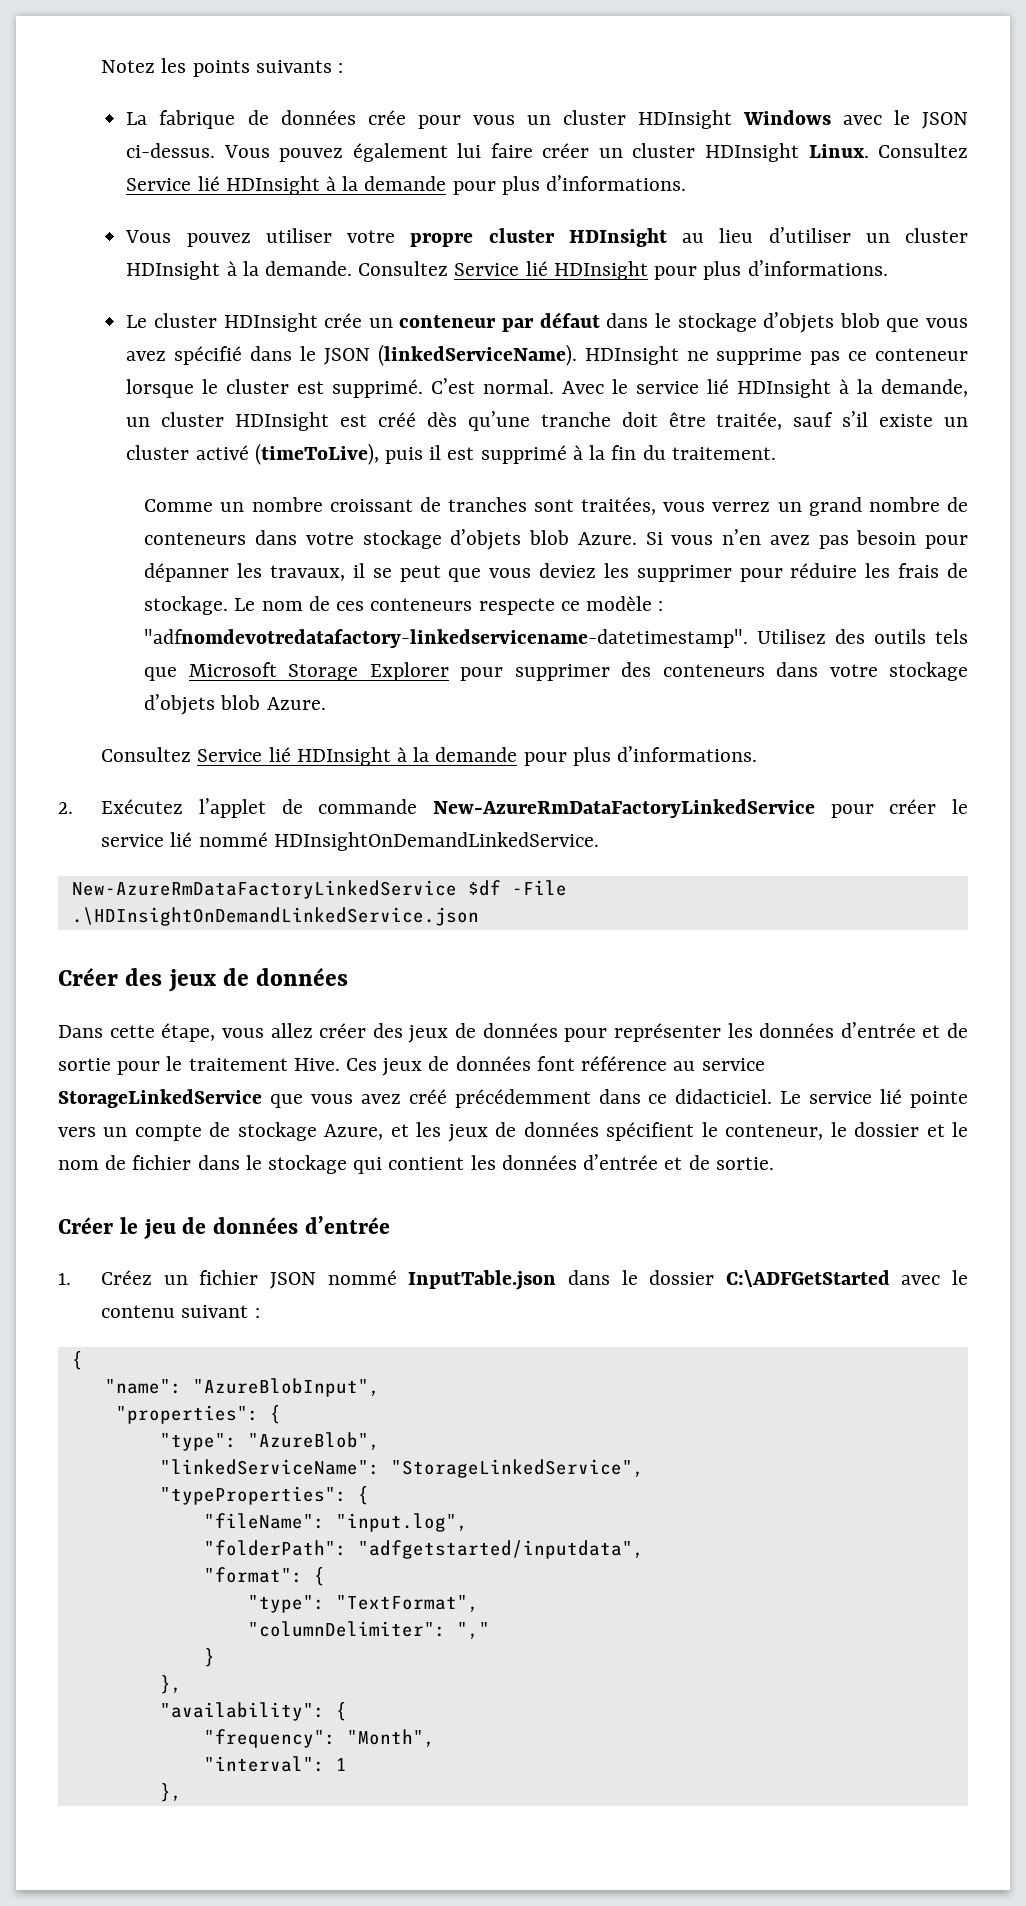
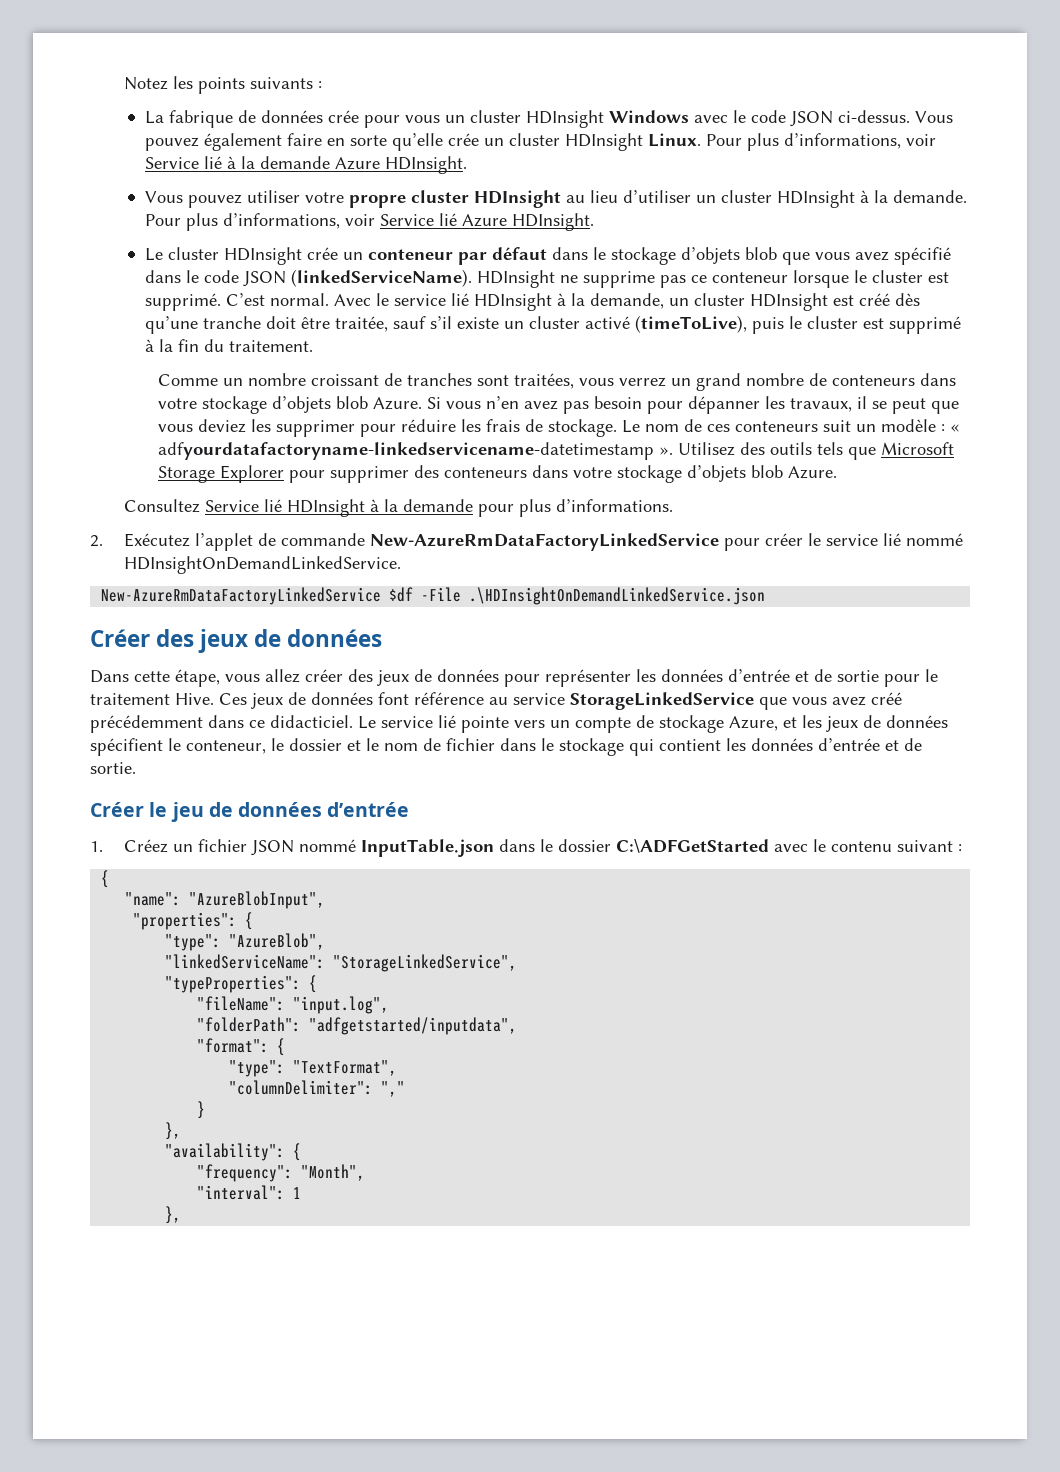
(910, 117) none -> [750,110,786,123] code
[457,143,968,162] [126,175,687,195] lui faire créer un cluster HDInsight Linux. Consultez Service lié HDInsight à la demande pour plus d’informations. -> [286,133,936,151] [144,156,467,174] faire en sorte qu’elle crée un cluster HDInsight Linux. Pour plus d’informations, voir Service lié à la demande Azure HDInsight.
[358,260,888,280] Consultez Service lié HDInsight pour plus d’informations. -> [144,213,594,231] Pour plus d’informations, voir Service lié Azure HDInsight.
(317, 353) none -> [203,270,239,283] code
[429,445,442,460] il -> [788,316,858,329] le cluster
[478,596,664,615] [144,629,749,648] respecte ce modèle : "adfnomdevotredatafactory-linkedservicename-datetimestamp". -> [823,419,961,432] [158,442,674,460] suit un modèle : « adfyourdatafactoryname-linkedservicename-datetimestamp ».

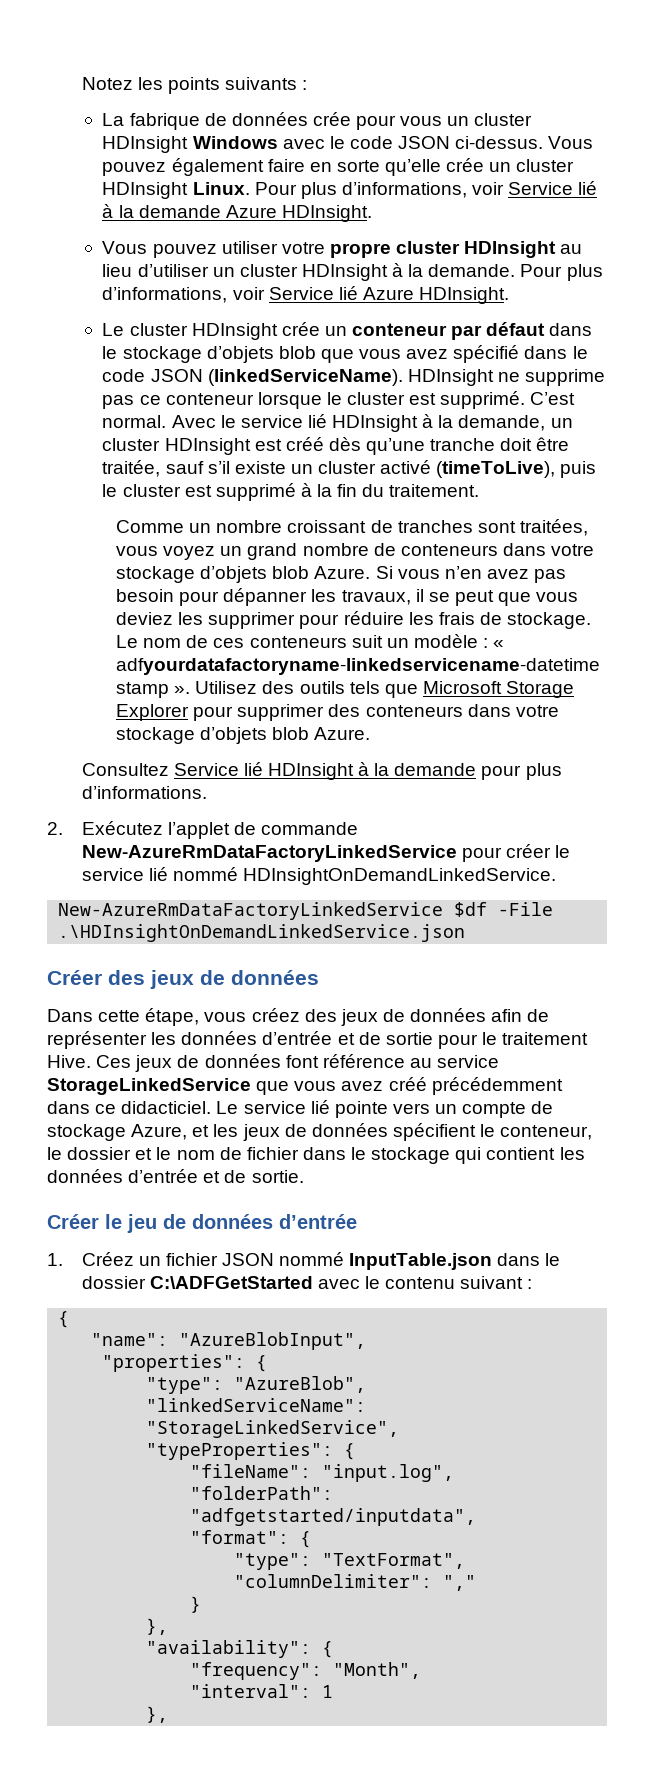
[619,377,667,387] verrez -> [163,546,216,560] voyez
[265,669,540,687] allez créer des jeux de données pour -> [251,1008,550,1026] créez des jeux de données afin de

